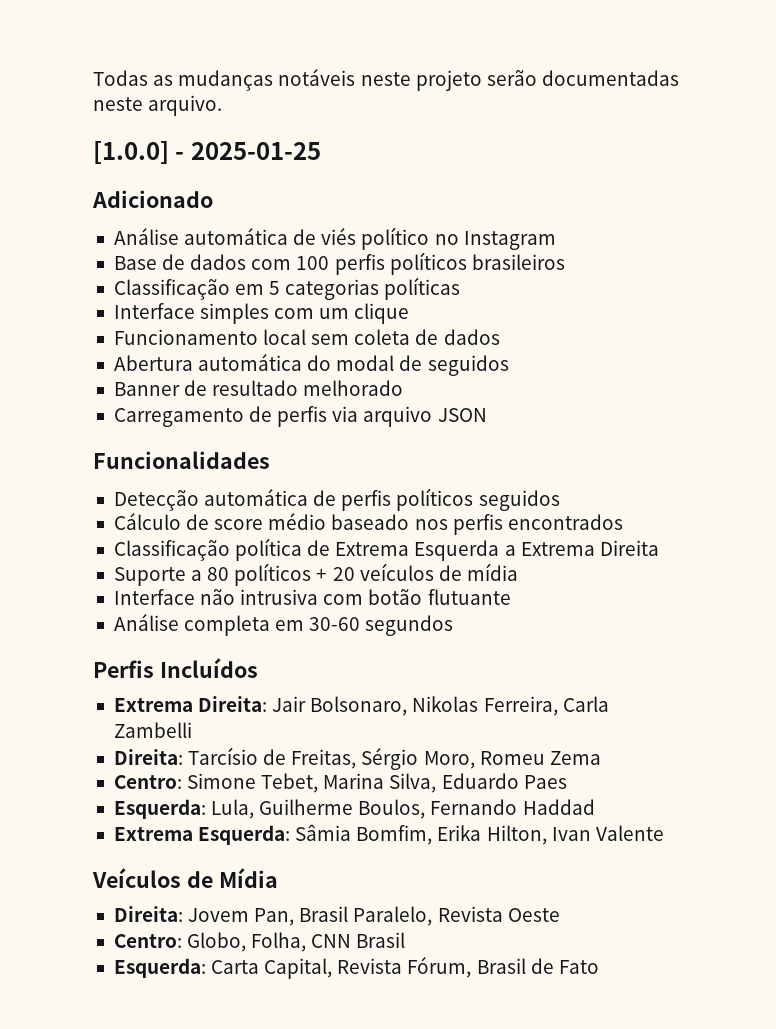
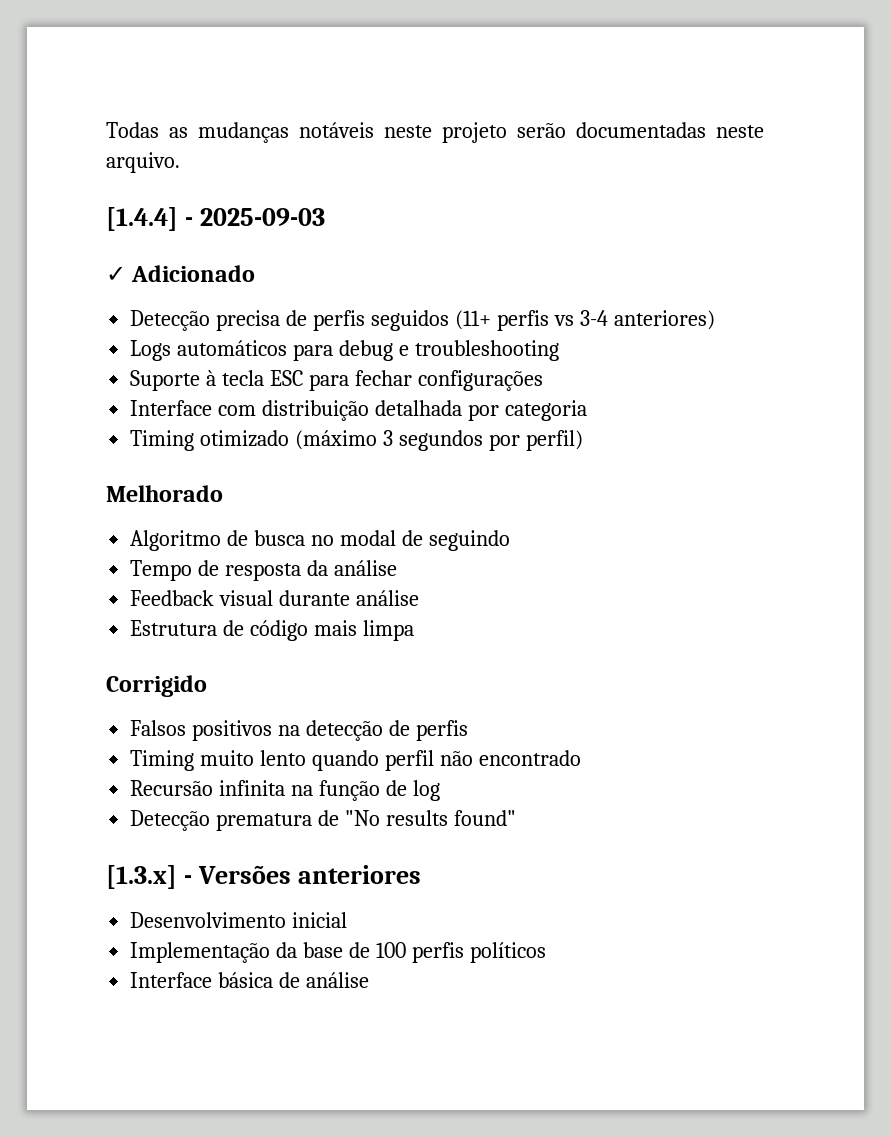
[93,141,321,164] [92,190,213,208] [113,227,556,250] [113,252,565,275] [113,277,461,300] [113,303,410,324] [113,329,500,345] [113,354,509,376] [113,380,404,396] [113,406,487,427] [93,451,270,469] [113,488,560,511] [113,513,623,535] [113,538,659,561] [113,563,518,586] [113,589,511,605] [113,614,454,636] [93,658,258,678] [113,696,609,716] [113,722,192,738] [113,747,601,770] [113,773,567,793] [113,799,595,819] [113,824,664,845] [92,868,278,888] [113,906,560,926] [113,932,406,952] [113,957,599,979] [1.0.0] - 2025-01-25 // Adicionado // Análise automática de viés político no Instagram // Base de dados com 100 perfis políticos brasileiros // Classificação em 5 categorias políticas // Interface simples com um clique // Funcionamento local sem coleta de dados // Abertura automática do modal de seguidos // Banner de resultado melhorado // Carregamento de perfis via arquivo JSON // Funcionalidades // Detecção automática de perfis políticos seguidos // Cálculo de score médio baseado nos perfis encontrados // Classificação política de Extrema Esquerda a Extrema Direita // Suporte a 80 políticos + 20 veículos de mídia // Interface não intrusiva com botão flutuante // Análise completa em 30-60 segundos // Perfis Incluídos // Extrema Direita: Jair Bolsonaro, Nikolas Ferreira, Carla Zambelli // Direita: Tarcísio de Freitas, Sérgio Moro, Romeu Zema // Centro: Simone Tebet, Marina Silva, Eduardo Paes // Esquerda: Lula, Guilherme Boulos, Fernando Haddad // Extrema Esquerda: Sâmia Bomfim, Erika Hilton, Ivan Valente // Veículos de Mídia // Direita: Jovem Pan, Brasil Paralelo, Revista Oeste // Centro: Globo, Folha, CNN Brasil // Esquerda: Carta Capital, Revista Fórum, Brasil de Fato -> [106,207,325,231] [106,265,256,282] [130,310,715,331] [130,340,559,361] [130,370,543,391] [130,400,587,421] [130,430,583,451] [106,485,223,502] [130,530,510,551] [130,560,397,581] [130,590,420,606] [130,620,414,641] [106,675,207,697] [130,720,468,741] [130,750,581,771] [130,780,440,801] [130,810,516,831] [106,865,421,889] [130,912,348,928] [130,942,546,963] [130,972,370,988] [1.4.4] - 2025-09-03 // ✓ Adicionado // Detecção precisa de perfis seguidos (11+ perfis vs 3-4 anteriores) // Logs automáticos para debug e troubleshooting // Suporte à tecla ESC para fechar configurações // Interface com distribuição detalhada por categoria // Timing otimizado (máximo 3 segundos por perfil) // Melhorado // Algoritmo de busca no modal de seguindo // Tempo de resposta da análise // Feedback visual durante análise // Estrutura de código mais limpa // Corrigido // Falsos positivos na detecção de perfis // Timing muito lento quando perfil não encontrado // Recursão infinita na função de log // Detecção prematura de "No results found" // [1.3.x] - Versões anteriores // Desenvolvimento inicial // Implementação da base de 100 perfis políticos // Interface básica de análise

